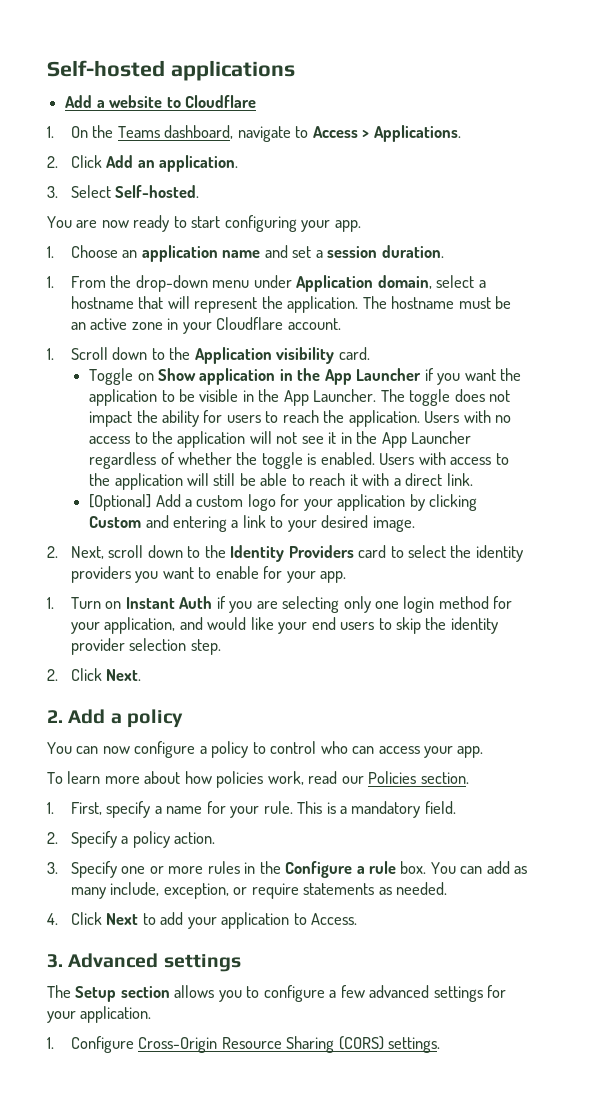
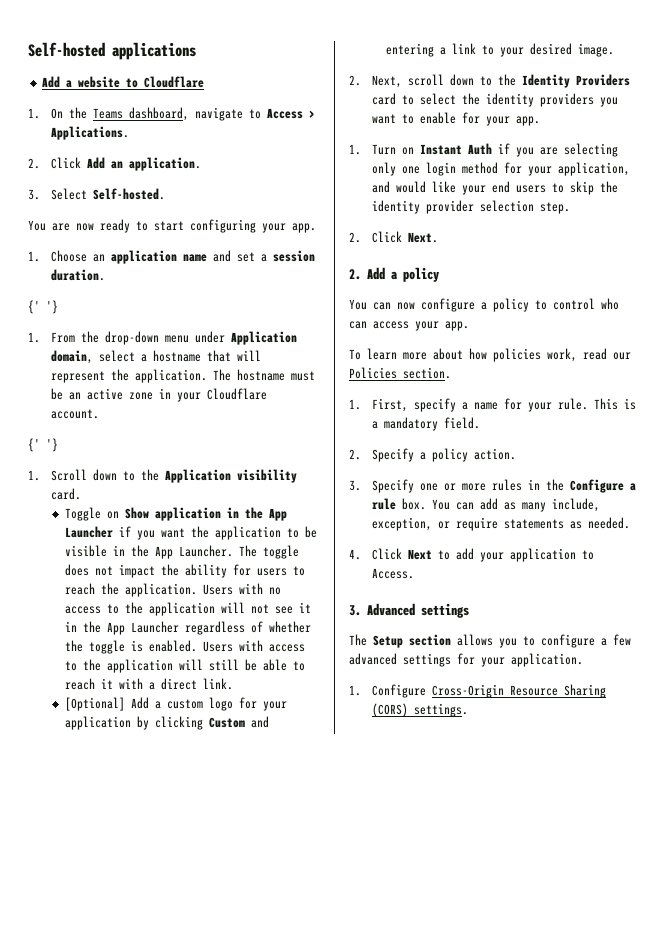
(444, 251) none -> [28,300,58,314] // {' '}
(341, 324) none -> [28,438,58,452] // {' '}

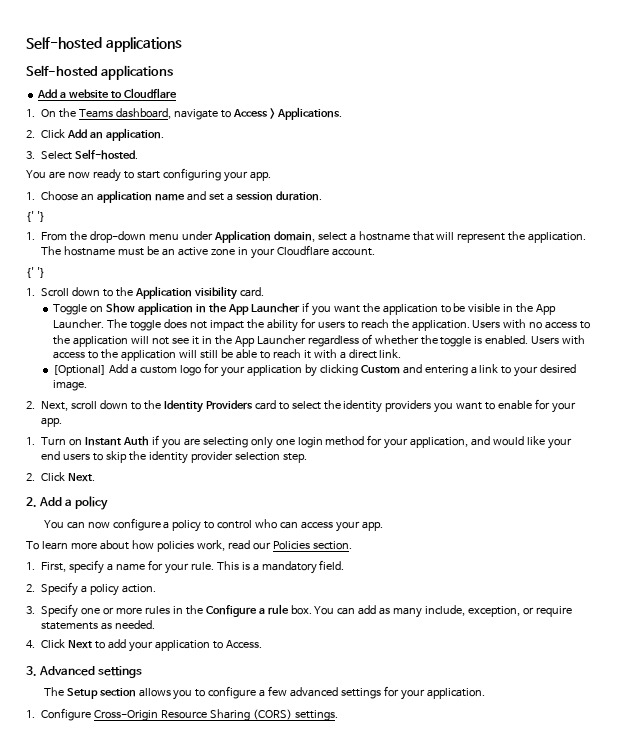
[28,42,196,60] Self-hosted applications -> [26,37,182,52] [26,65,174,80] Self-hosted applications // Self-hosted applications

